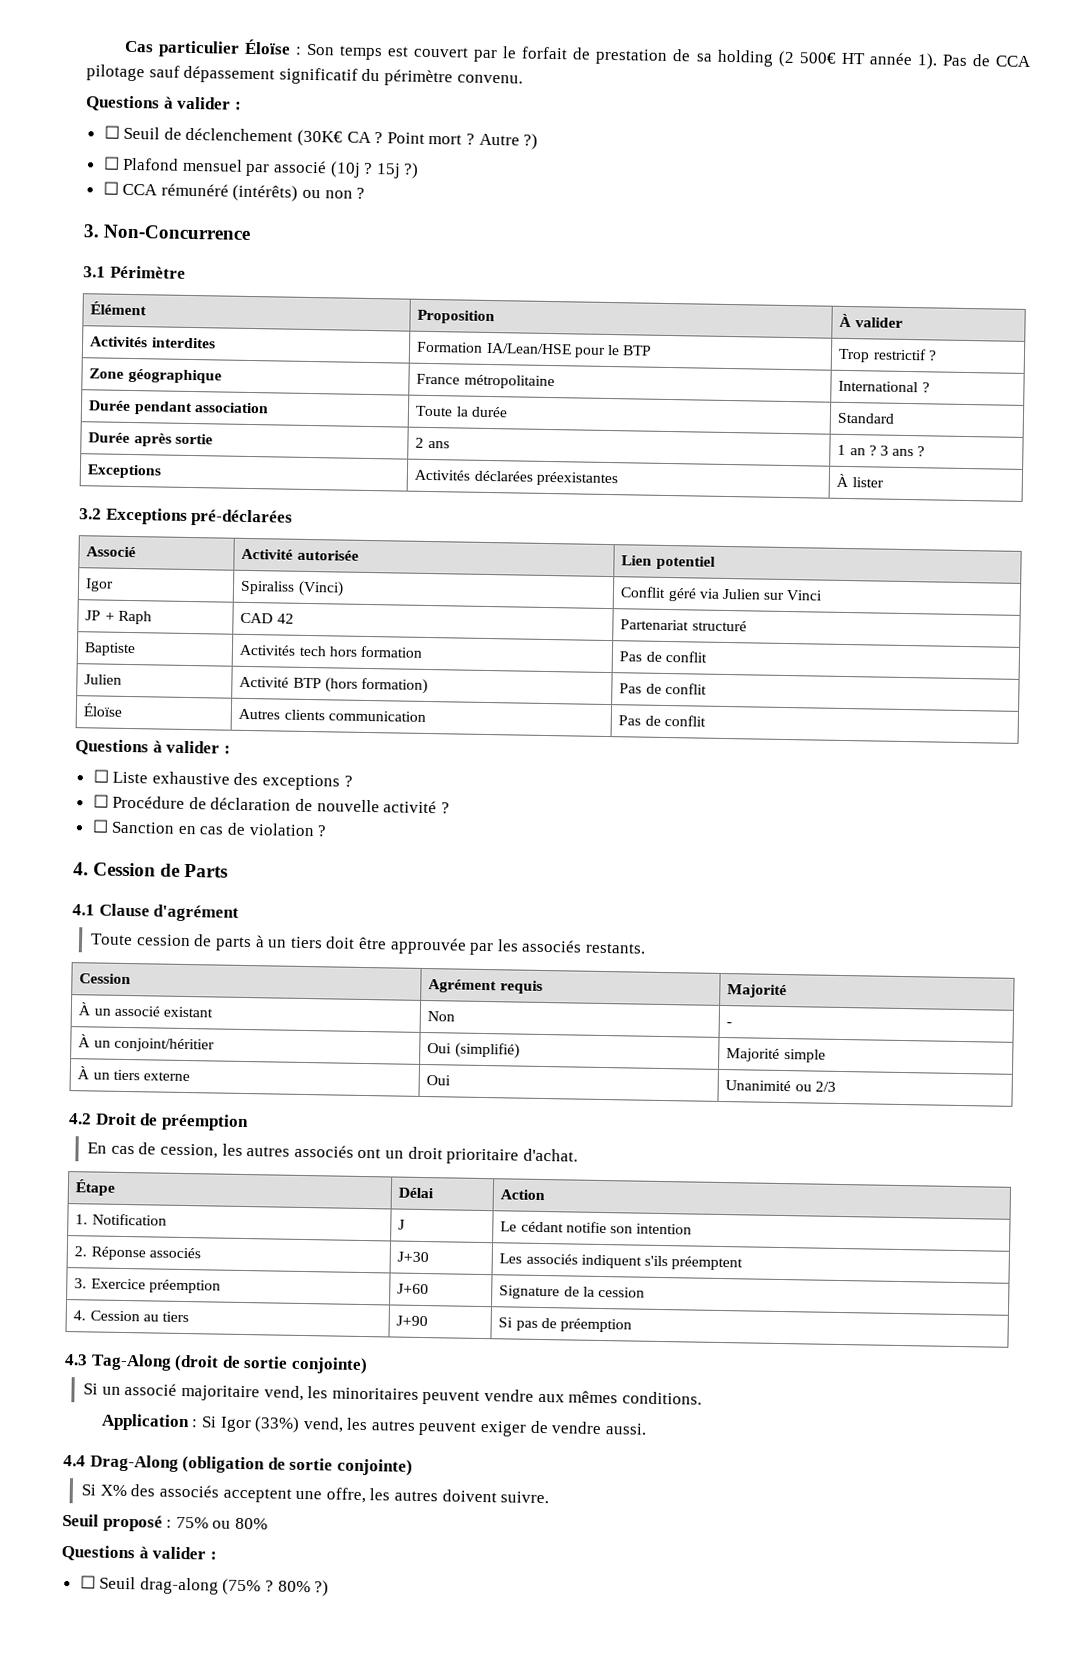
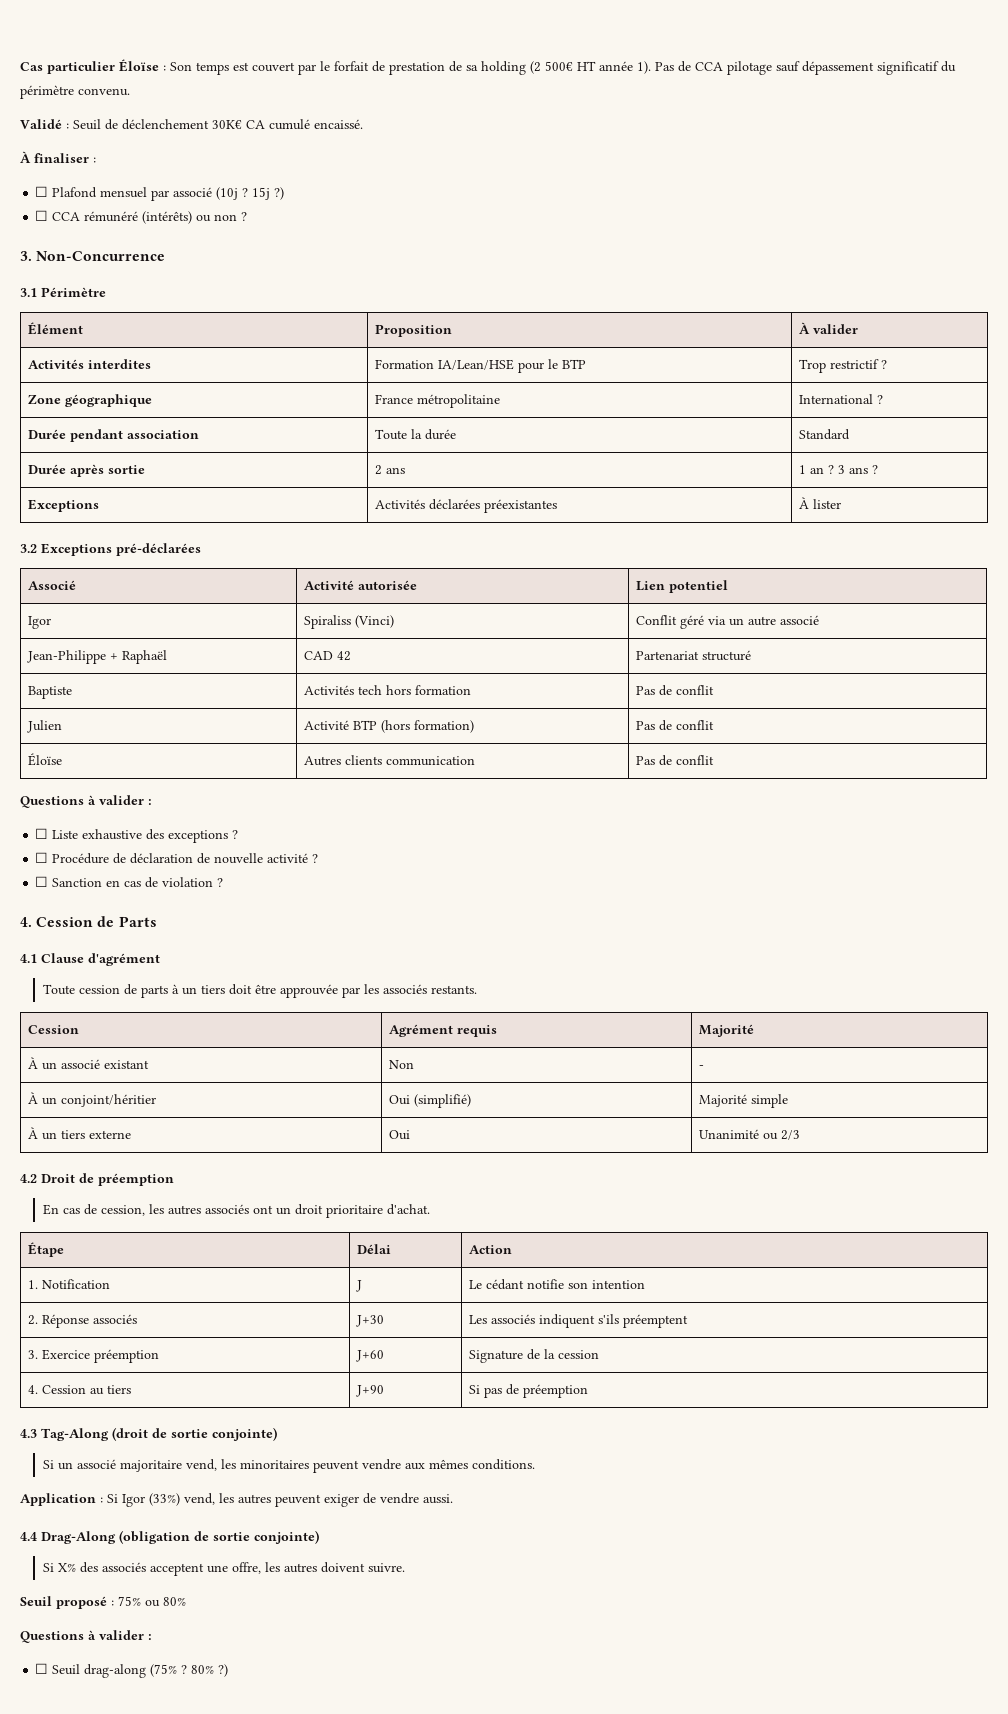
[85,95,242,112] [103,125,120,139] Questions à valider : // ☐ -> [20,119,69,129] Validé :
[297,129,539,150] (30K€ CA ? Point mort ? Autre ?) -> [212,119,363,130] [20,151,96,163] 30K€ CA cumulé encaissé. // À finaliser :
[722,588,824,601] [85,610,152,625] Julien sur Vinci // JP + Raph -> [728,615,819,626] [26,650,167,664] un autre associé // Jean-Philippe + Raphaël

